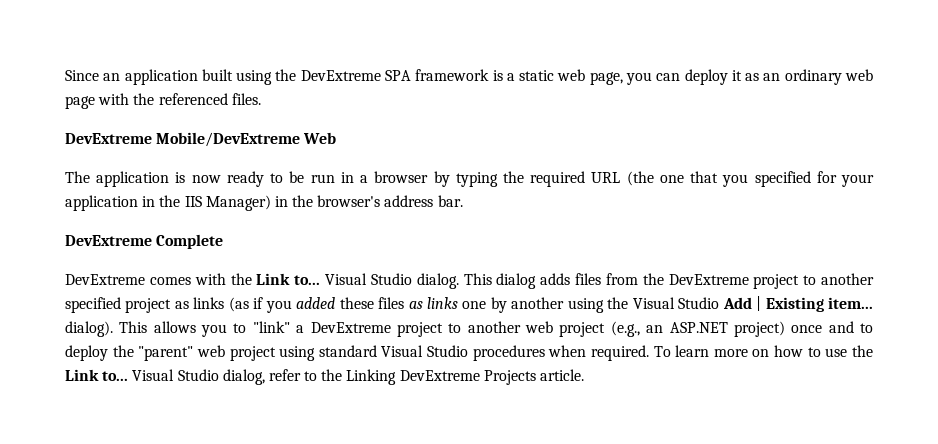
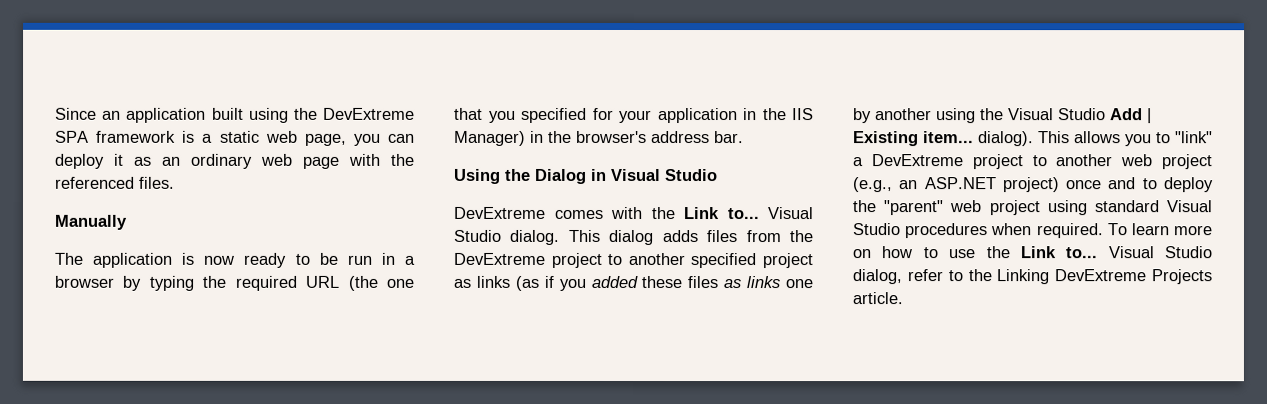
[65,132,337,147] DevExtreme Mobile/DevExtreme Web -> [54,214,127,230] Manually
[65,234,224,249] DevExtreme Complete -> [454,168,718,184] Using the Dialog in Visual Studio

